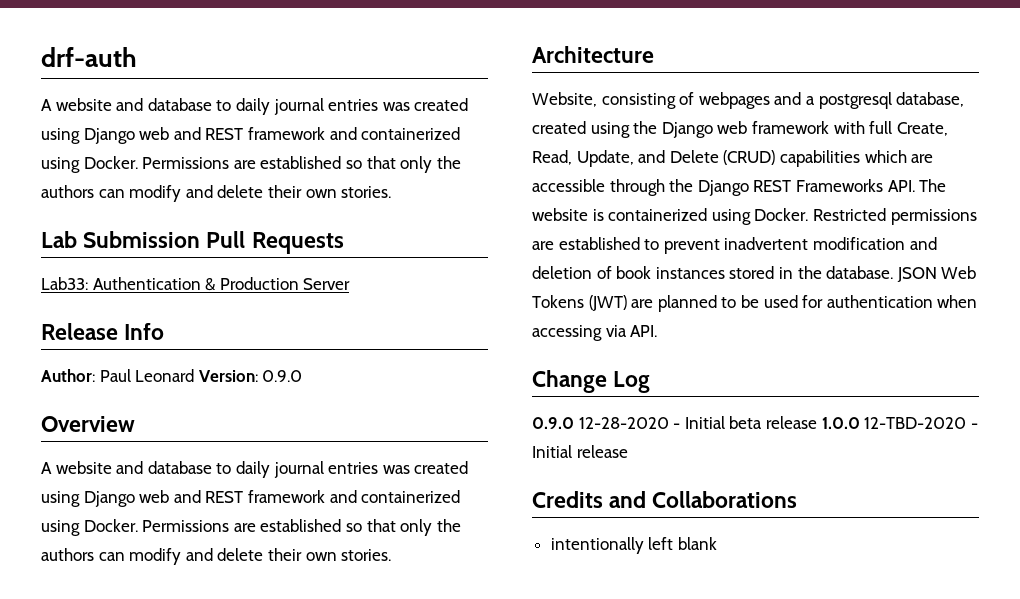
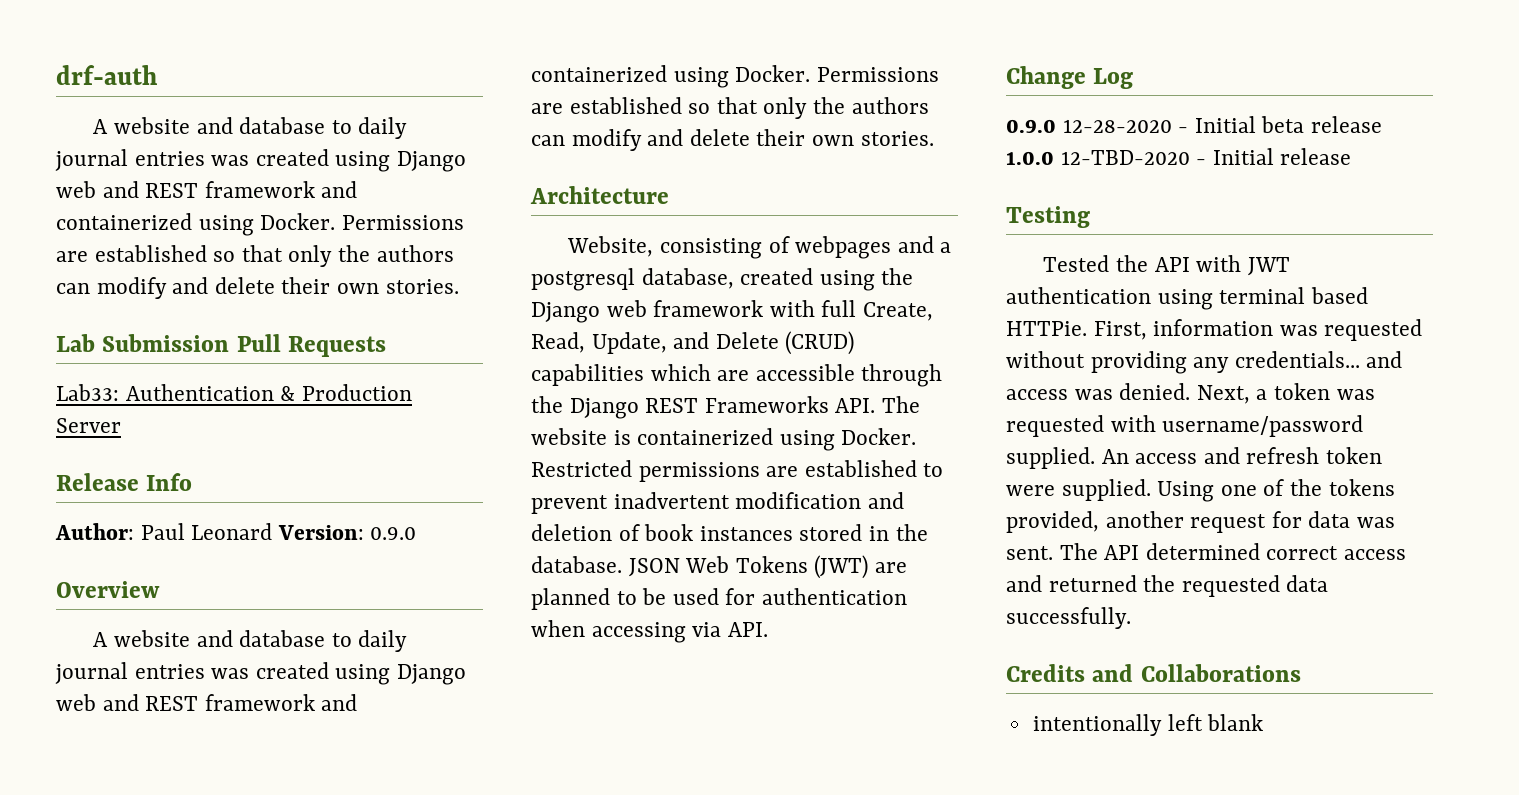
(628, 451) none -> [1006,206,1090,228] [1043,255,1290,276] [1006,287,1368,310] [1006,319,1423,341] [1006,351,1403,374] [1006,383,1375,404] [1006,415,1364,437] [1006,447,1383,469] [1006,479,1395,502] [1006,511,1396,533] [1006,543,1407,560] [1006,575,1329,597] [1006,607,1131,629] // Testing // Tested the API with JWT authentication using terminal based HTTPie. First, information was requested without providing any credentials... and access was denied. Next, a token was requested with username/password supplied. An access and refresh token were supplied. Using one of the tokens provided, another request for data was sent. The API determined correct access and returned the requested data successfully.

